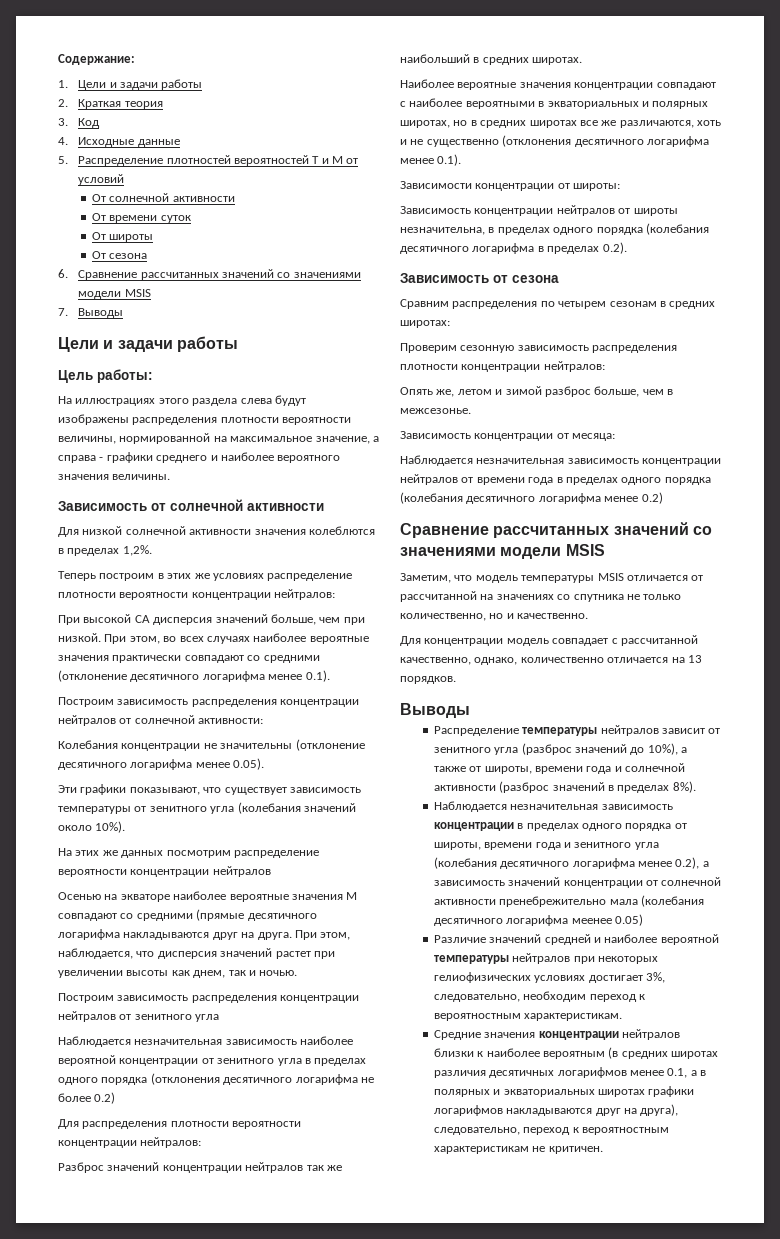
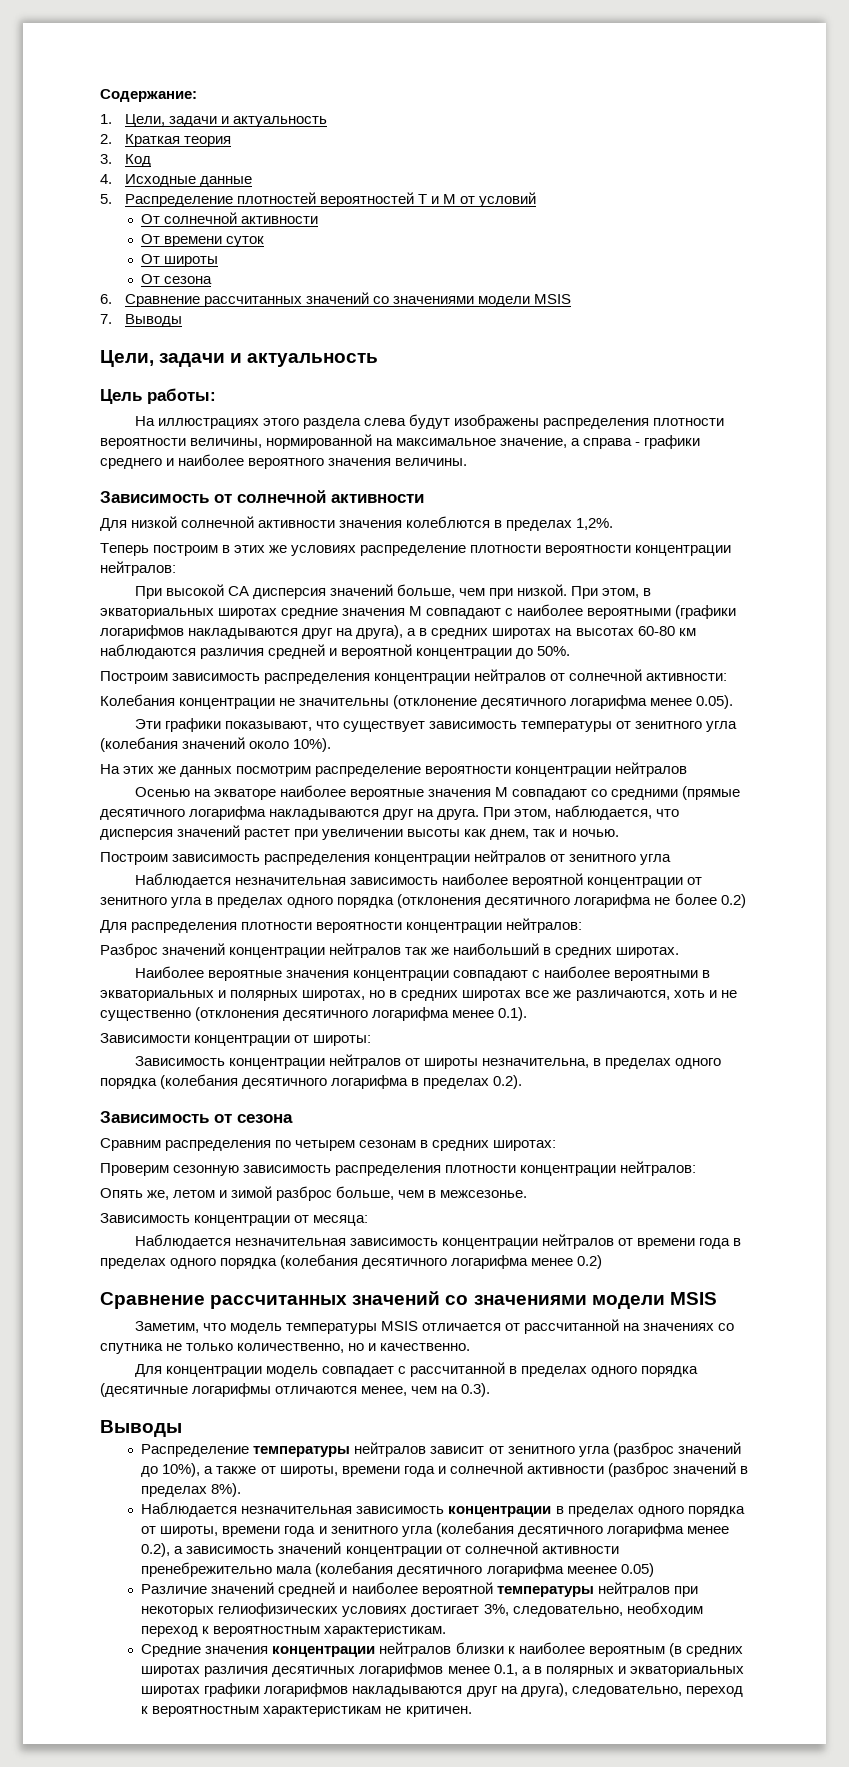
[78,79,203,90] Цели и задачи работы -> [124,114,327,127] Цели, задачи и актуальность
[58,336,238,352] Цели и задачи работы -> [100,350,379,367] Цели, задачи и актуальность
[163,633,369,644] [58,655,320,663] [58,670,330,682] во всех случаях наиболее вероятные значения практически совпадают со средними (отклонение десятичного логарифма менее 0.1). -> [643,588,652,596] [100,604,737,619] [100,625,696,639] [100,644,571,659] в экваториальных широтах средние значения M совпадают с наиболее вероятными (графики логарифмов накладываются друг на друга), а в средних широтах на высотах 60-80 км наблюдаются различия средней и вероятной концентрации до 50%.
[400,655,702,665] [400,676,456,684] качественно, однако, количественно отличается на 13 порядков. -> [509,1366,699,1377] [100,1383,491,1397] в пределах одного порядка (десятичные логарифмы отличаются менее, чем на 0.3).

